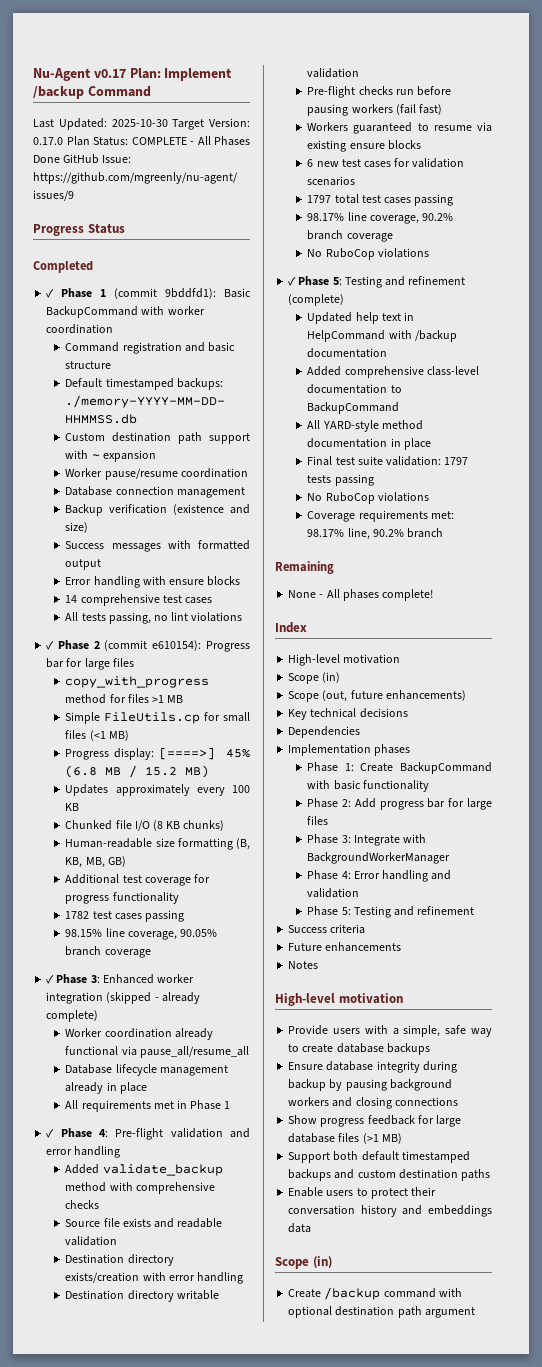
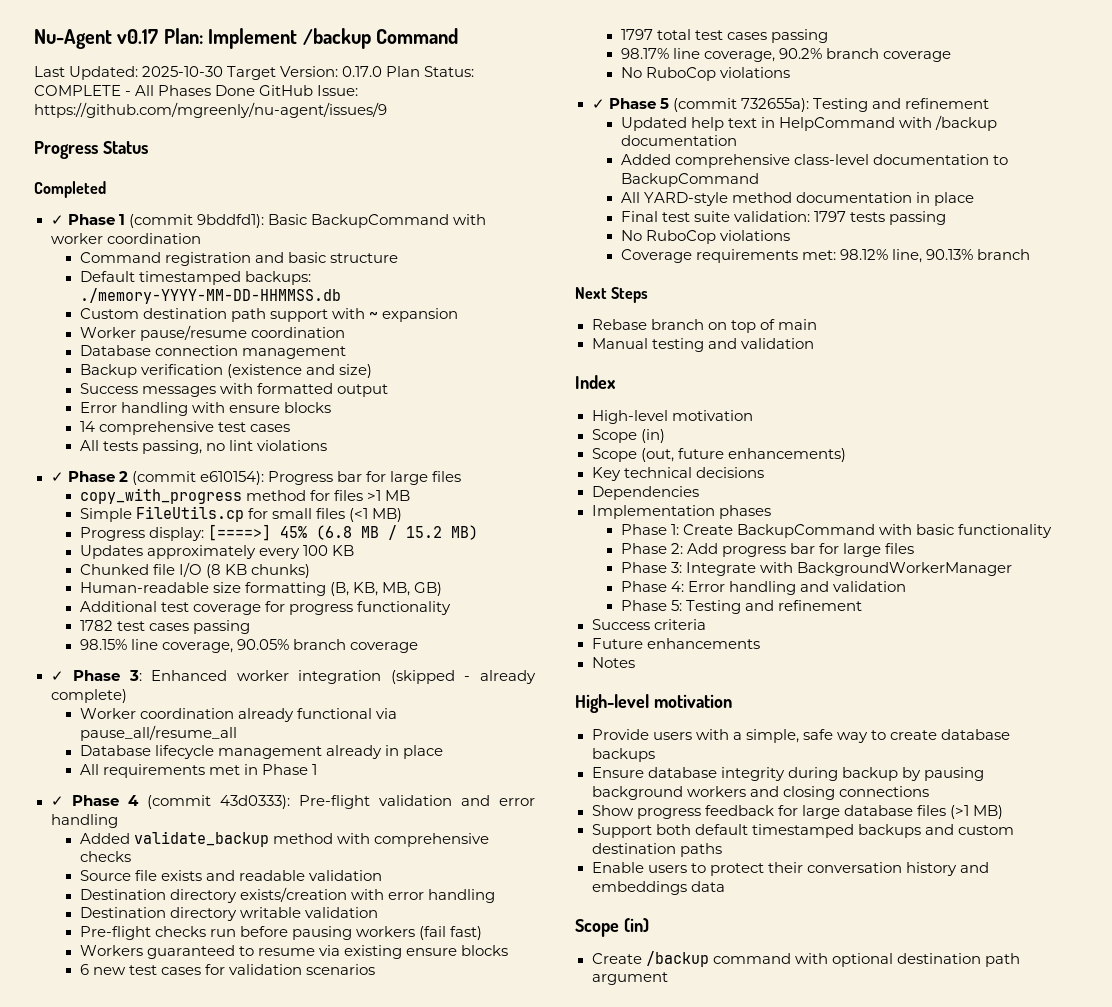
[98,1129,108,1137] 4: -> [128,795,291,809] 4 (commit 43d0333):
[332,276,466,288] [288,294,345,306] 5: Testing and refinement (complete) -> [659,98,989,112] 5 (commit 732655a): Testing and refinement
[307,528,443,540] [275,561,334,574] [288,589,434,601] 98.17% line, 90.2% branch // Remaining // None - All phases complete! -> [839,249,1030,263] [575,287,649,303] [591,319,817,333] [591,338,814,352] 98.12% line, 90.13% branch // Next Steps // Rebase branch on top of main // Manual testing and validation

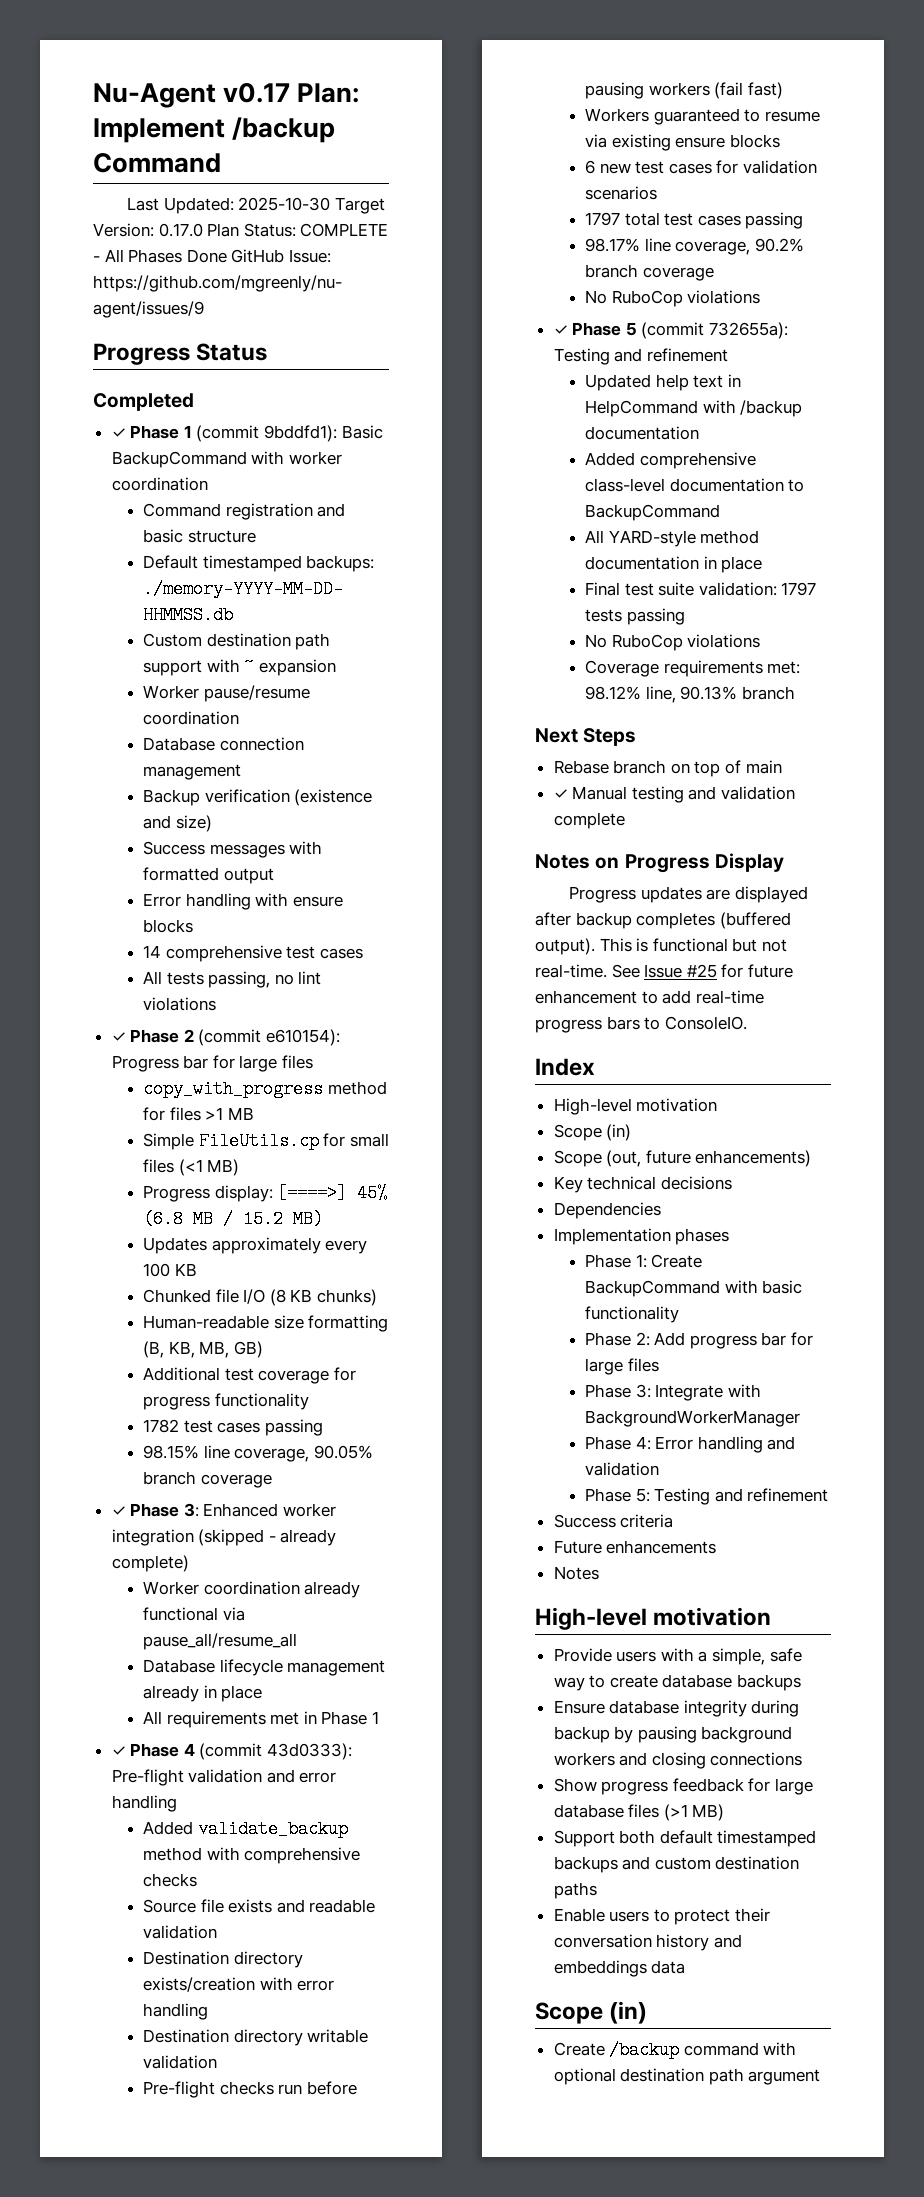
(817, 324) none -> [553,789,568,799] ✓
(814, 343) none -> [553,812,625,829] [535,853,784,873] [568,886,808,903] [535,912,791,929] [535,938,787,955] [535,964,793,978] [535,990,764,1004] [535,1016,747,1033] complete // Notes on Progress Display // Progress updates are displayed after backup completes (buffered output). This is functional but not real-time. See Issue #25 for future enhancement to add real-time progress bars to ConsoleIO.

